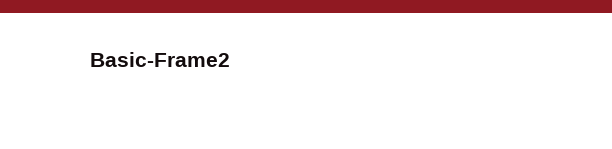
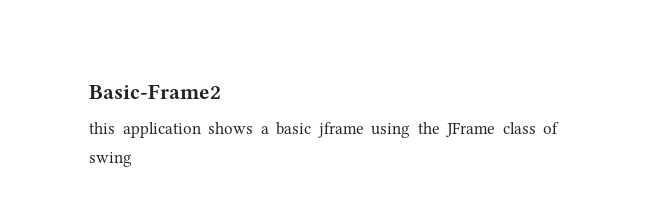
(230, 59) none -> [89,122,559,138] [89,152,132,167] // this application shows a basic jframe using the JFrame class of swing

